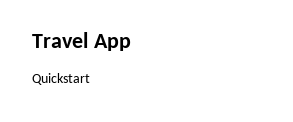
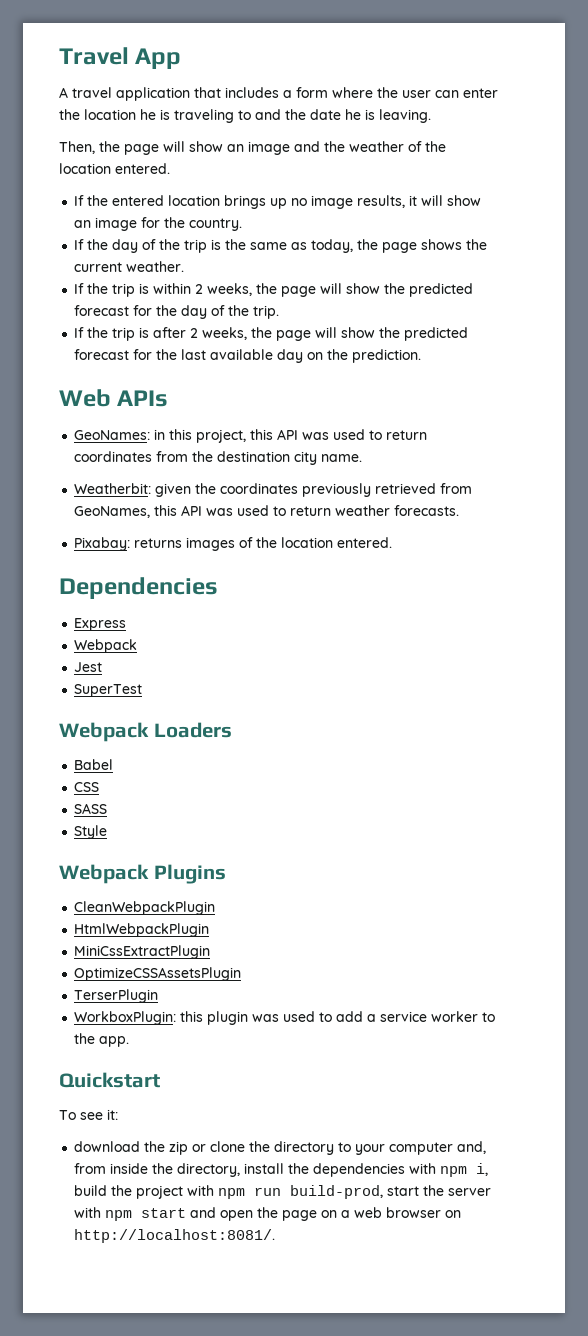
[32,73,90,85] Quickstart -> [59,87,498,101] [59,109,431,123] [59,141,446,155] [59,163,170,174] [74,195,482,209] [74,217,243,231] [74,239,488,253] [74,261,185,272] [74,283,474,297] [74,305,280,319] [74,327,469,341] [74,349,422,363] [59,389,169,407] [74,429,428,443] [74,451,363,465] [74,483,473,497] [74,505,460,518] [74,537,393,551] [59,577,218,599] [74,618,127,631] [74,639,138,653] [74,662,103,672] [74,684,143,697] [59,722,232,742] [74,759,114,770] [74,782,100,792] [74,803,108,814] [74,825,108,839] [59,864,226,884] [74,901,216,915] [74,923,210,937] [74,945,211,959] [74,967,242,981] [74,989,159,1003] [74,1011,496,1025] [74,1033,130,1047] [59,1072,160,1088] [59,1109,118,1120] [74,1141,487,1155] [74,1163,489,1177] [74,1185,492,1199] [74,1207,462,1221] [74,1229,276,1243] A travel application that includes a form where the user can enter the location he is traveling to and the date he is leaving. // Then, the page will show an image and the weather of the location entered. // If the entered location brings up no image results, it will show an image for the country. // If the day of the trip is the same as today, the page shows the current weather. // If the trip is within 2 weeks, the page will show the predicted forecast for the day of the trip. // If the trip is after 2 weeks, the page will show the predicted forecast for the last available day on the prediction. // Web APIs // GeoNames: in this project, this API was used to return coordinates from the destination city name. // Weatherbit: given the coordinates previously retrieved from GeoNames, this API was used to return weather forecasts. // Pixabay: returns images of the location entered. // Dependencies // Express // Webpack // Jest // SuperTest // Webpack Loaders // Babel // CSS // SASS // Style // Webpack Plugins // CleanWebpackPlugin // HtmlWebpackPlugin // MiniCssExtractPlugin // OptimizeCSSAssetsPlugin // TerserPlugin // WorkboxPlugin: this plugin was used to add a service worker to the app. // Quickstart // To see it: // download the zip or clone the directory to your computer and, from inside the directory, install the dependencies with npm i, build the project with npm run build-prod, start the server with npm start and open the page on a web browser on http://localhost:8081/.

